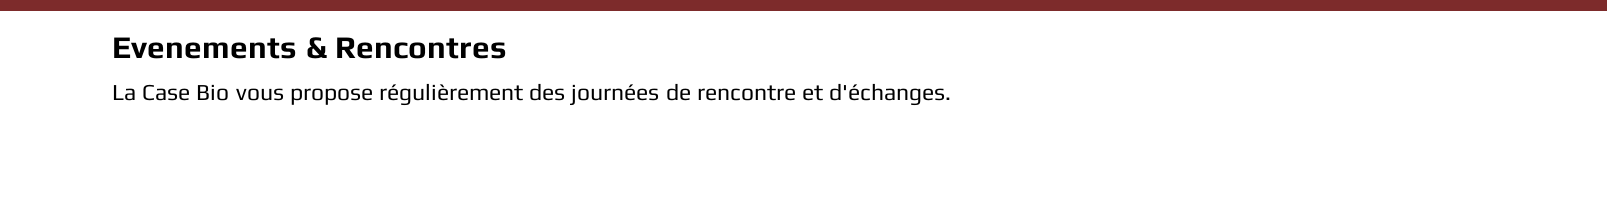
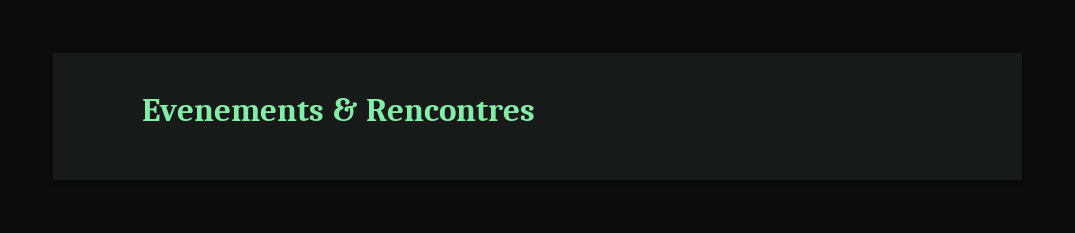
[112,83,952,106] // La Case Bio vous propose régulièrement des journées de rencontre et d'échanges. -> (535, 110) none

